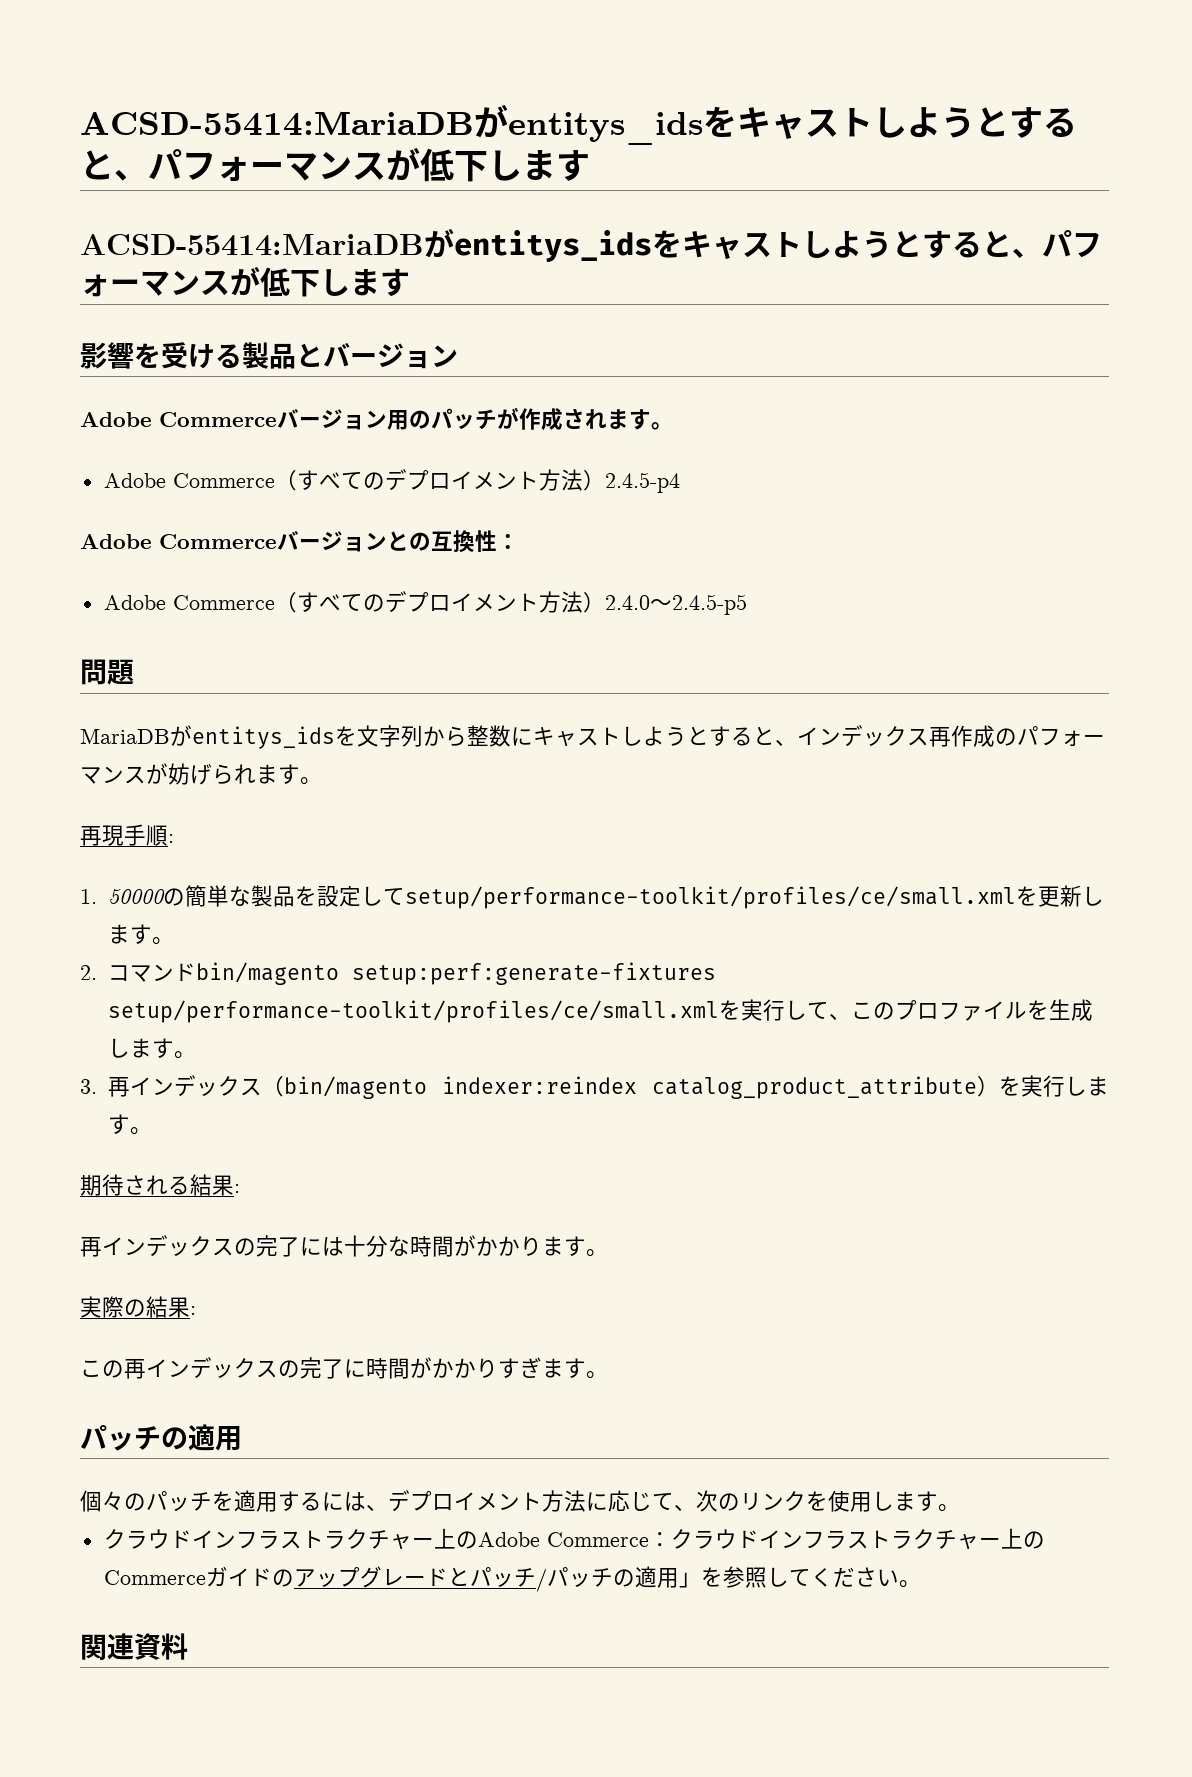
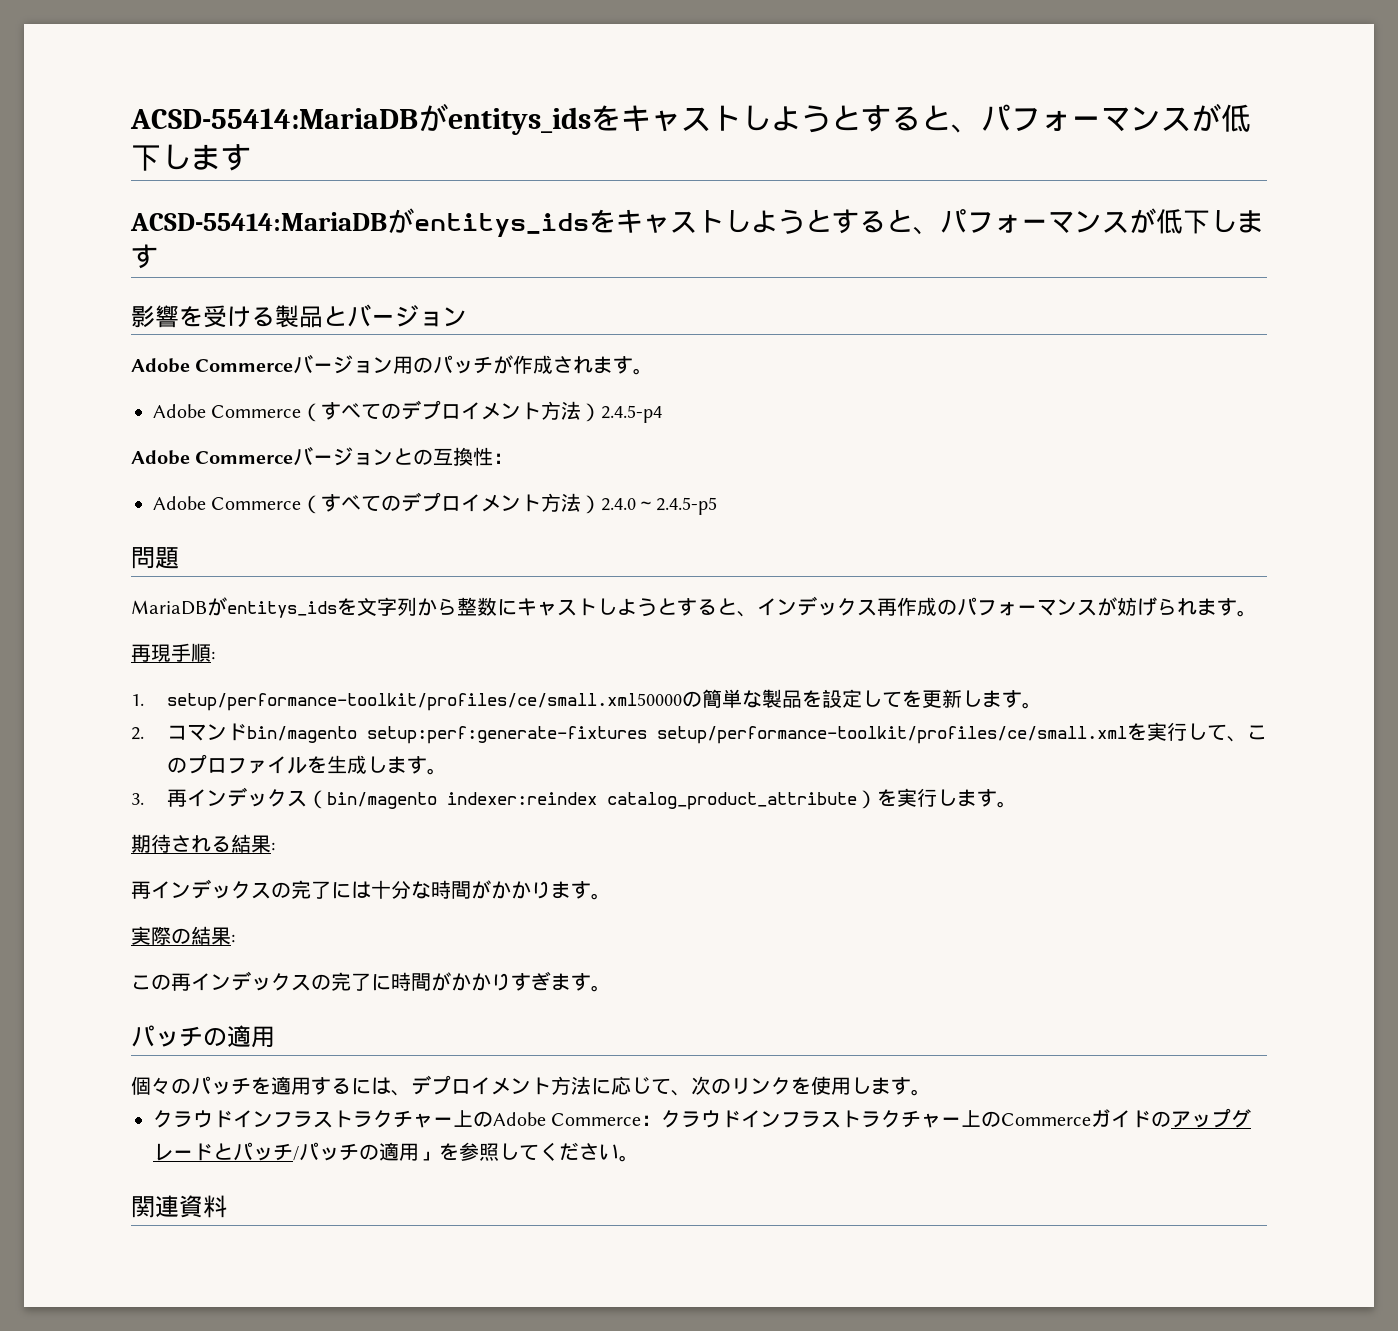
[107,889,165,904] 50000 -> [166,693,682,711] setup/performance-toolkit/profiles/ce/small.xml50000
[404,886,1016,909] setup/performance-toolkit/profiles/ce/small.xml -> (902, 699) none

